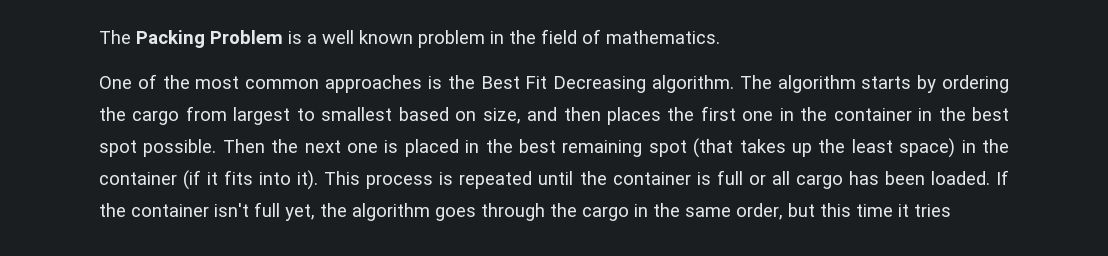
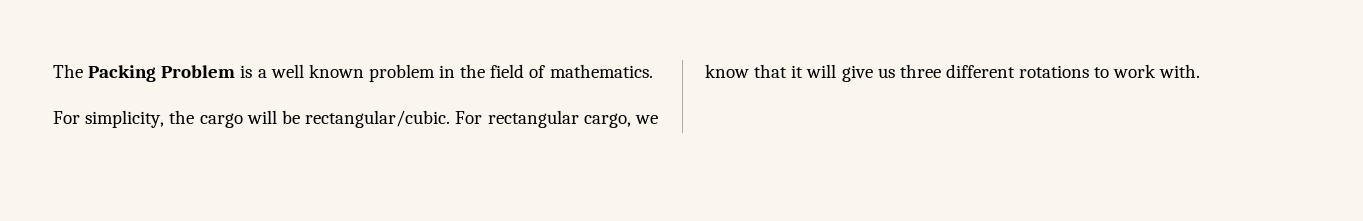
[99,74,1009,93] [99,106,1010,125] [99,138,1009,158] [99,170,1009,190] [99,202,951,221] One of the most common approaches is the Best Fit Decreasing algorithm. The algorithm starts by ordering the cargo from largest to smallest based on size, and then places the first one in the container in the best spot possible. Then the next one is placed in the best remaining spot (that takes up the least space) in the container (if it fits into it). This process is repeated until the container is full or all cargo has been loaded. If the container isn't full yet, the algorithm goes through the cargo in the same order, but this time it tries -> [53,110,659,128] [705,64,1201,82] For simplicity, the cargo will be rectangular/cubic. For rectangular cargo, we know that it will give us three different rotations to work with.

